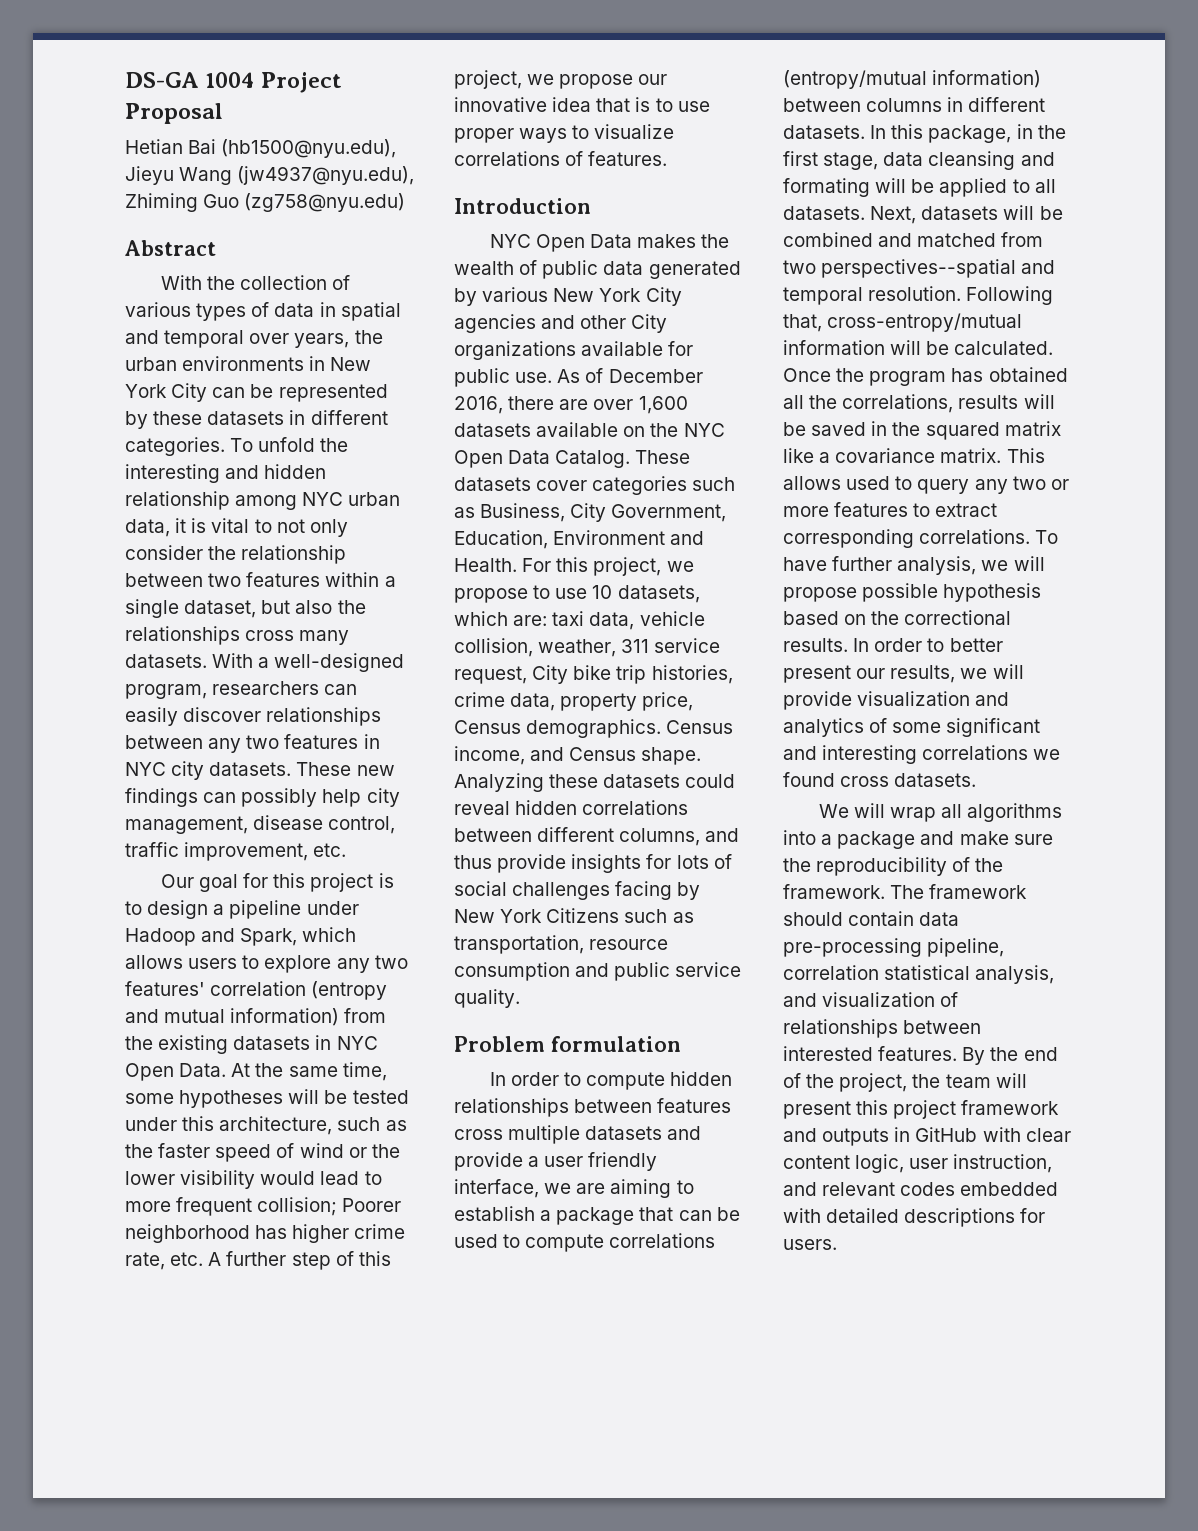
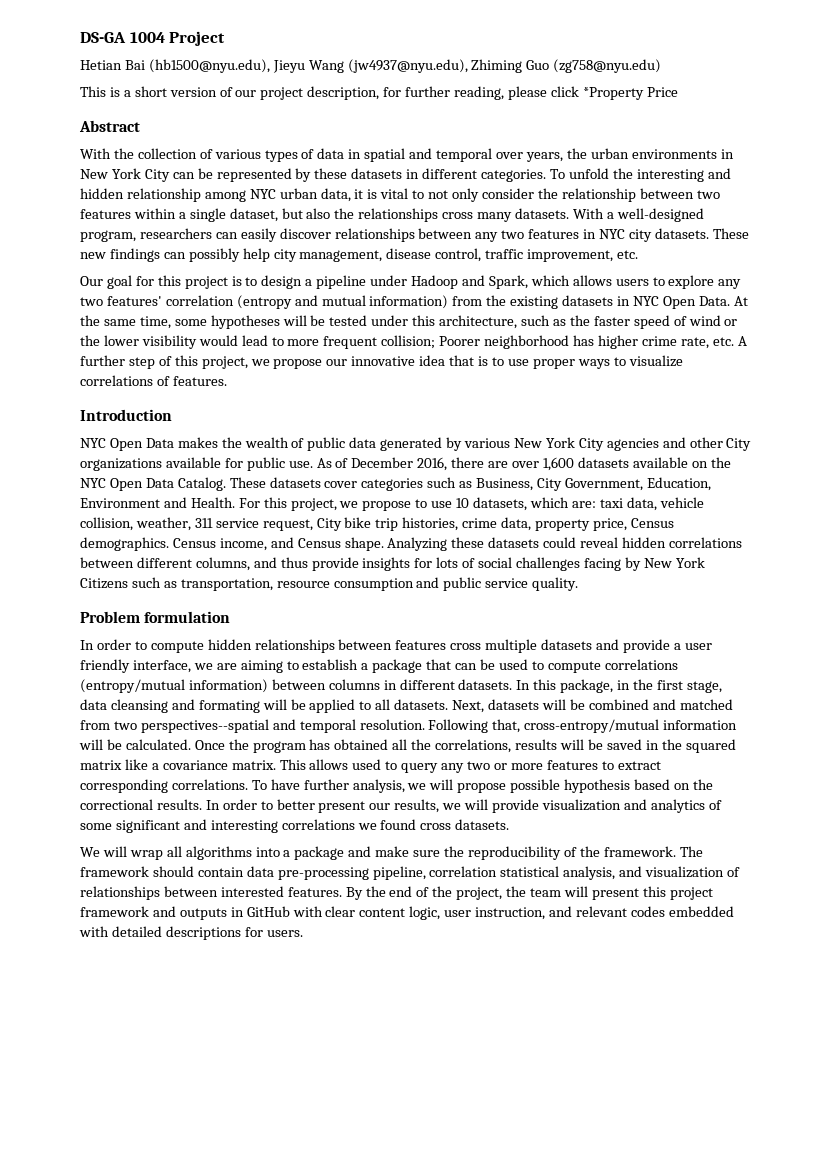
[125,103,223,124] Proposal -> (226, 38) none
(406, 202) none -> [80,86,678,100] // This is a short version of our project description, for further reading, please click *Property Price

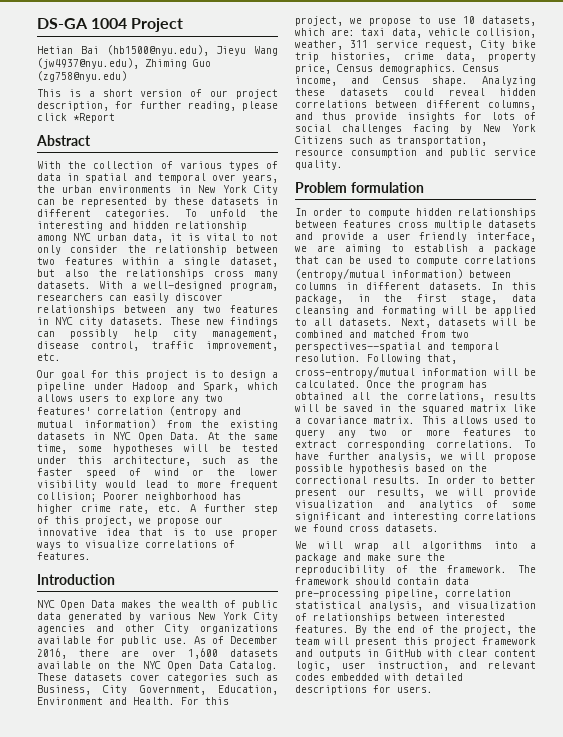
[582,87,678,100] *Property Price -> [73,113,115,123] *Report

